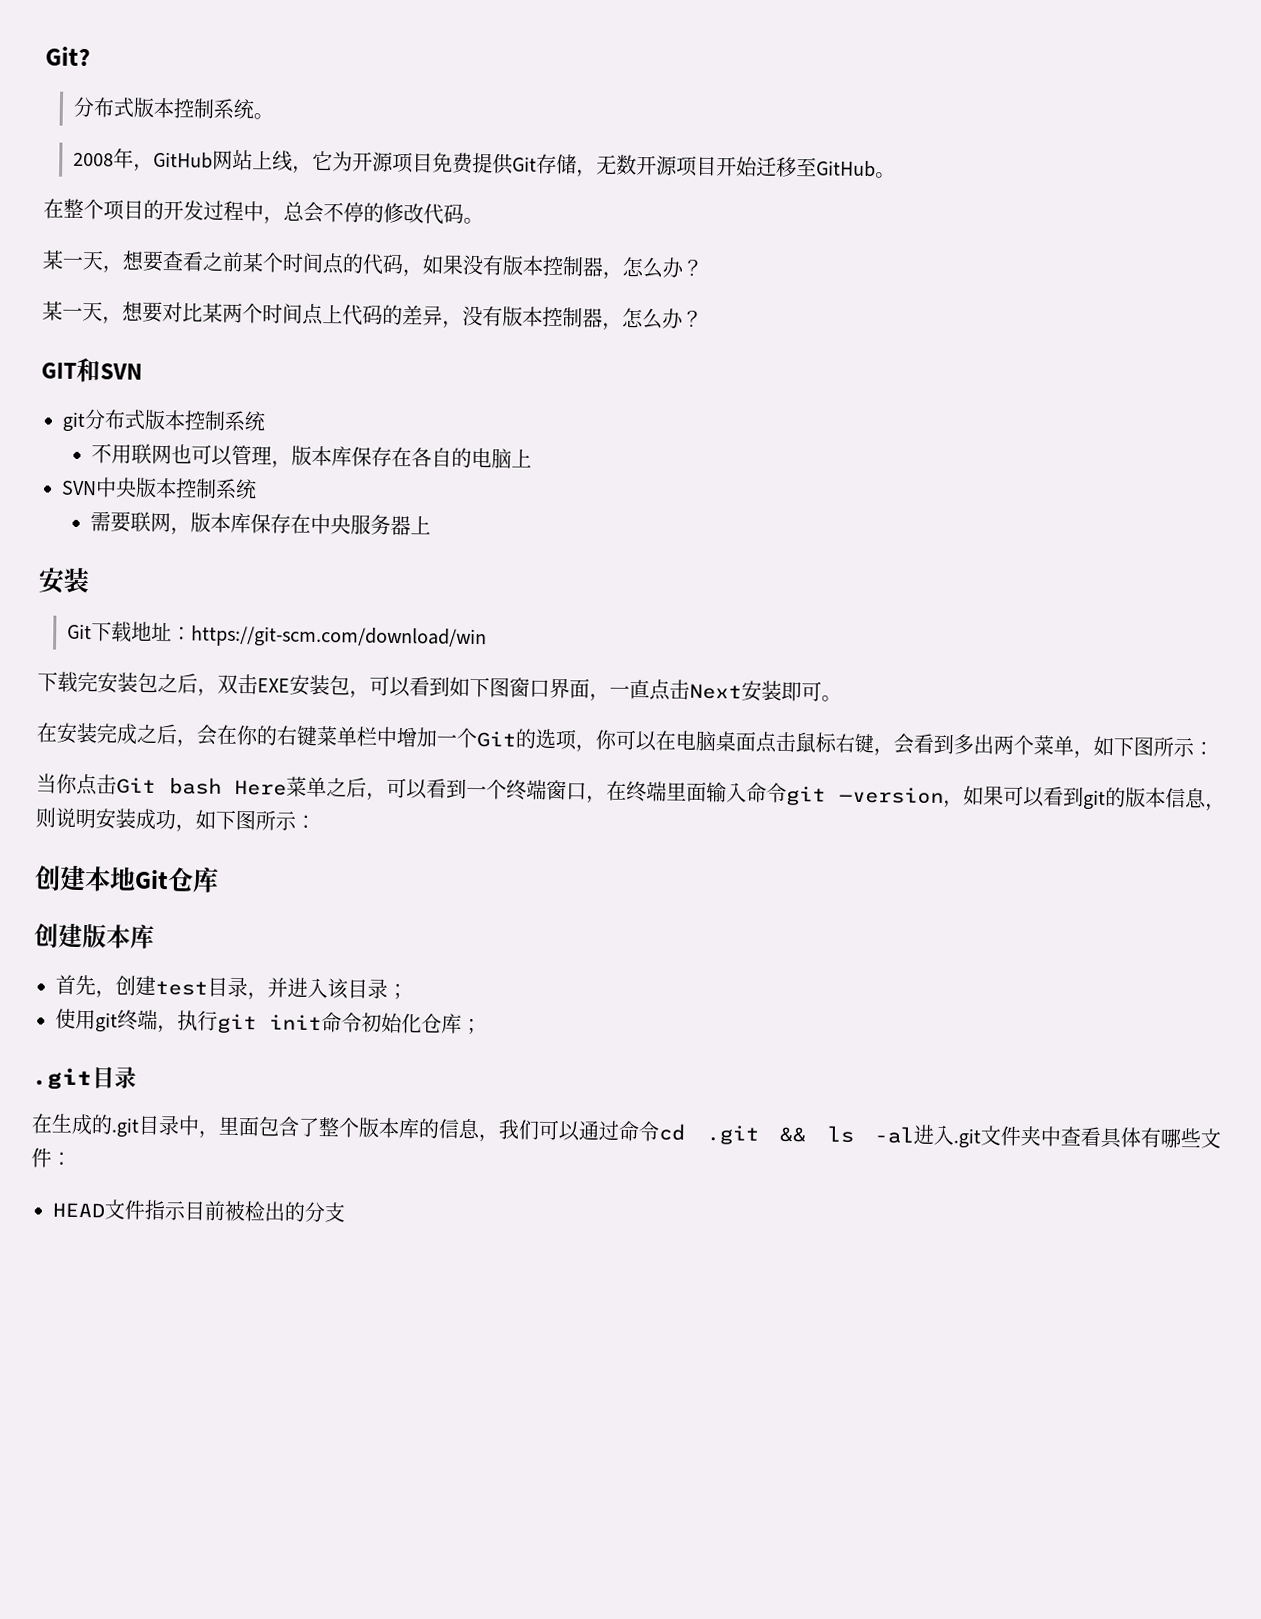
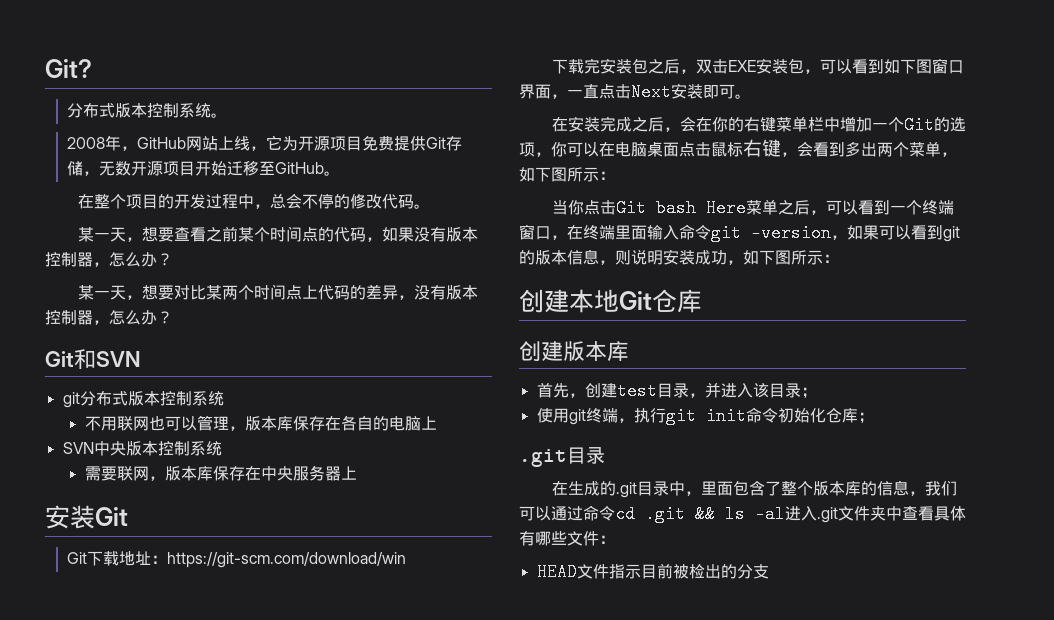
[41,362,77,379] GIT -> [45,351,74,367] Git
(90, 580) none -> [95,507,128,526] Git

